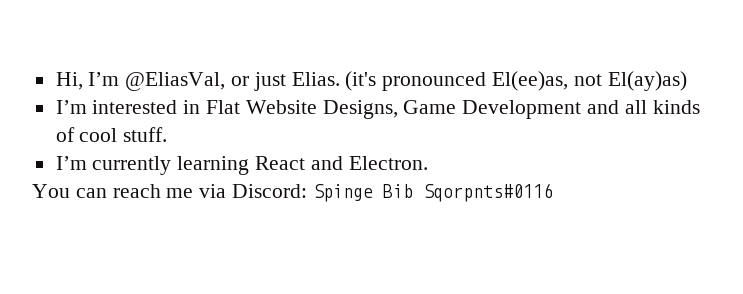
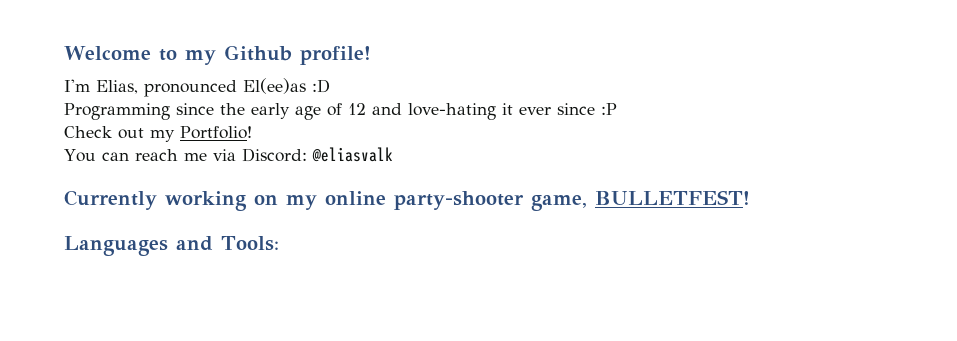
[55,71,687,91] [55,100,700,119] [55,127,168,142] [55,156,428,175] Hi, I’m @EliasVal, or just Elias. (it's pronounced El(ee)as, not El(ay)as) // I’m interested in Flat Website Designs, Game Development and all kinds of cool stuff. // I’m currently learning React and Electron. -> [64,45,371,65] [64,78,330,97] [64,103,617,120] [64,126,252,142] Welcome to my Github profile! // I'm Elias, pronounced El(ee)as :D // Programming since the early age of 12 and love-hating it ever since :P // Check out my Portfolio!
[312,183,553,202] Spinge Bib Sqorpnts#0116 -> [311,147,393,162] [64,190,750,211] [64,236,279,256] @eliasvalk // Currently working on my online party-shooter game, BULLETFEST! // Languages and Tools:

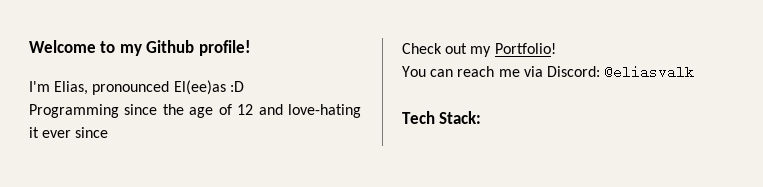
[251,103,290,119] early -> (184, 109) none
[601,103,617,115] :P -> (109, 132) none
[64,190,750,211] [64,236,279,256] Currently working on my online party-shooter game, BULLETFEST! // Languages and Tools: -> [402,111,482,124] Tech Stack:

